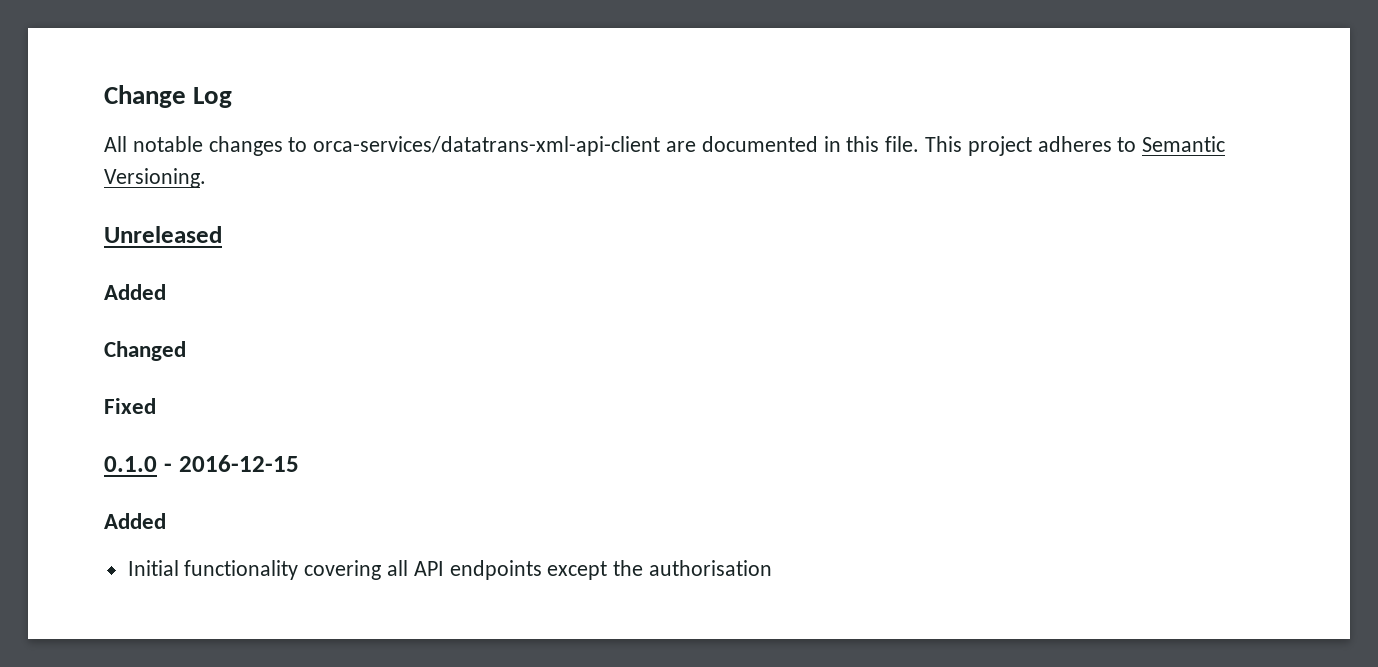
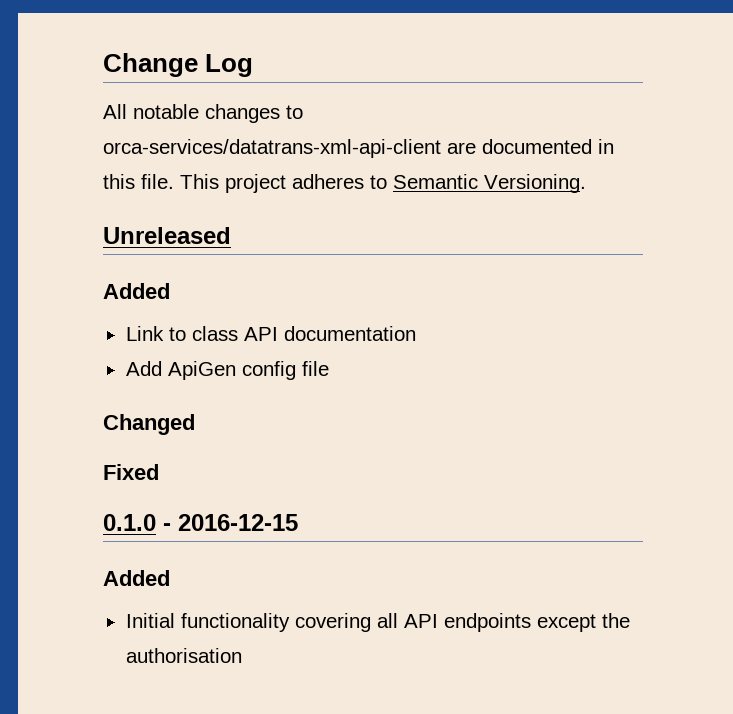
(166, 292) none -> [125,326,416,341] [125,361,329,380] // Link to class API documentation // Add ApiGen config file

